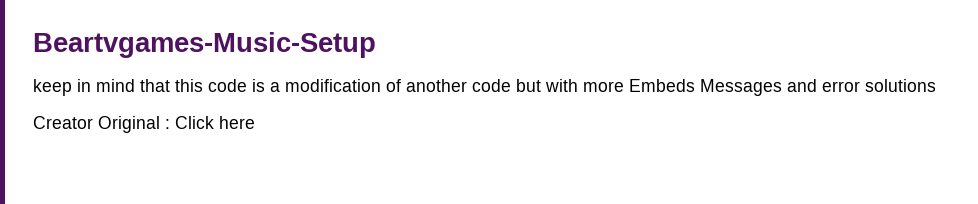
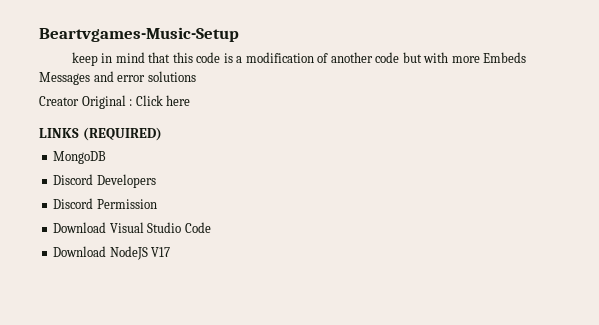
(255, 122) none -> [39,127,162,141] [53,151,107,164] [53,174,156,188] [53,198,157,209] [53,222,211,233] [53,246,171,260] // LINKS (REQUIRED) // MongoDB // Discord Developers // Discord Permission // Download Visual Studio Code // Download NodeJS V17

